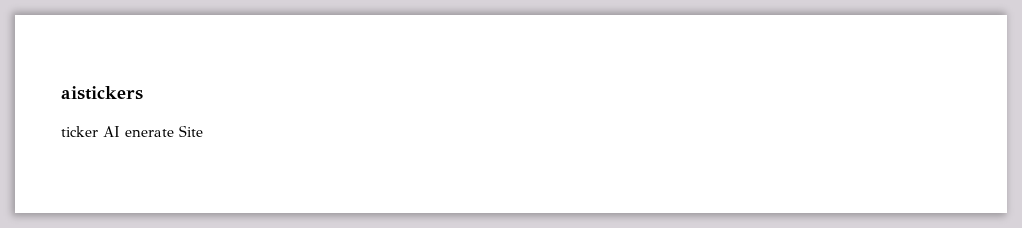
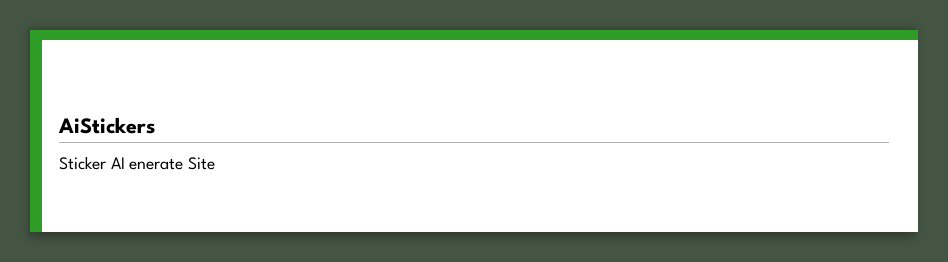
[61,86,143,100] [61,126,98,137] aistickers // ticker -> [58,117,155,134] [59,156,106,170] AiStickers // Sticker

